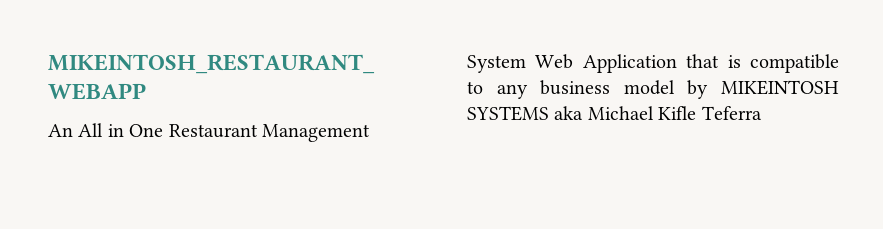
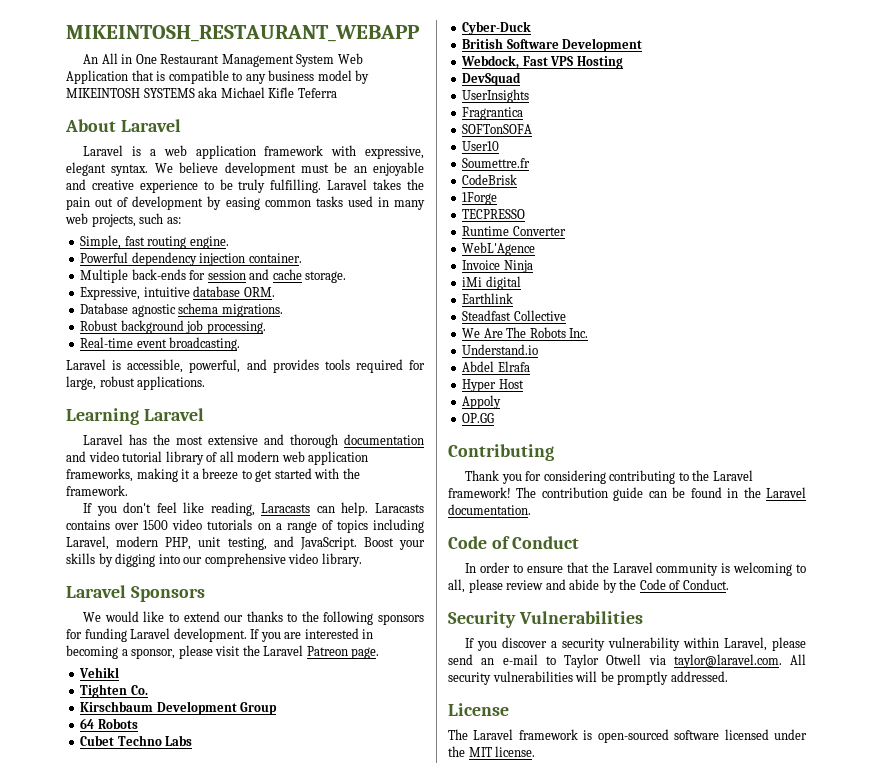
(762, 113) none -> [65,119,181,132] [83,145,424,159] [66,162,424,176] [66,179,425,193] [66,196,425,210] [65,213,181,227] [80,235,229,249] [80,252,302,266] [80,269,347,283] [80,286,275,300] [80,303,283,317] [80,320,266,334] [80,337,241,351] [66,359,425,373] [66,376,206,390] [66,408,204,425] [83,434,425,448] [66,451,369,465] [66,468,360,482] [66,485,128,496] [83,502,424,516] [66,519,424,533] [66,536,425,550] [66,553,362,567] [66,585,205,602] [83,611,424,625] [66,628,374,642] [66,645,380,659] [79,667,120,678] [80,684,148,698] [80,701,278,715] [80,718,138,729] [80,735,193,746] [462,21,532,35] [462,38,643,52] [461,55,623,69] [462,72,522,86] [462,89,530,103] [462,107,524,120] [462,124,533,134] [462,141,500,151] [462,158,531,168] [462,174,518,185] [462,192,498,205] [462,209,526,219] [462,226,566,236] [462,242,536,256] [462,260,533,273] [462,276,521,290] [462,293,514,304] [462,310,566,321] [462,327,589,338] [462,344,539,355] [462,361,530,372] [462,379,524,392] [462,395,502,409] [462,413,495,423] [448,444,554,461] [465,470,753,484] [448,487,806,501] [448,504,531,515] [448,536,580,549] [465,562,806,576] [448,579,729,593] [448,611,643,628] [465,637,806,651] [448,654,806,668] [448,671,728,685] [448,703,509,716] [448,729,807,743] [448,746,536,757] // About Laravel // Laravel is a web application framework with expressive, elegant syntax. We believe development must be an enjoyable and creative experience to be truly fulfilling. Laravel takes the pain out of development by easing common tasks used in many web projects, such as: // Simple, fast routing engine. // Powerful dependency injection container. // Multiple back-ends for session and cache storage. // Expressive, intuitive database ORM. // Database agnostic schema migrations. // Robust background job processing. // Real-time event broadcasting. // Laravel is accessible, powerful, and provides tools required for large, robust applications. // Learning Laravel // Laravel has the most extensive and thorough documentation and video tutorial library of all modern web application frameworks, making it a breeze to get started with the framework. // If you don't feel like reading, Laracasts can help. Laracasts contains over 1500 video tutorials on a range of topics including Laravel, modern PHP, unit testing, and JavaScript. Boost your skills by digging into our comprehensive video library. // Laravel Sponsors // We would like to extend our thanks to the following sponsors for funding Laravel development. If you are interested in becoming a sponsor, please visit the Laravel Patreon page. // Vehikl // Tighten Co. // Kirschbaum Development Group // 64 Robots // Cubet Techno Labs // Cyber-Duck // British Software Development // Webdock, Fast VPS Hosting // DevSquad // UserInsights // Fragrantica // SOFTonSOFA // User10 // Soumettre.fr // CodeBrisk // 1Forge // TECPRESSO // Runtime Converter // WebL'Agence // Invoice Ninja // iMi digital // Earthlink // Steadfast Collective // We Are The Robots Inc. // Understand.io // Abdel Elrafa // Hyper Host // Appoly // OP.GG // Contributing // Thank you for considering contributing to the Laravel framework! The contribution guide can be found in the Laravel documentation. // Code of Conduct // In order to ensure that the Laravel community is welcoming to all, please review and abide by the Code of Conduct. // Security Vulnerabilities // If you discover a security vulnerability within Laravel, please send an e-mail to Taylor Otwell via taylor@laravel.com. All security vulnerabilities will be promptly addressed. // License // The Laravel framework is open-sourced software licensed under the MIT license.

